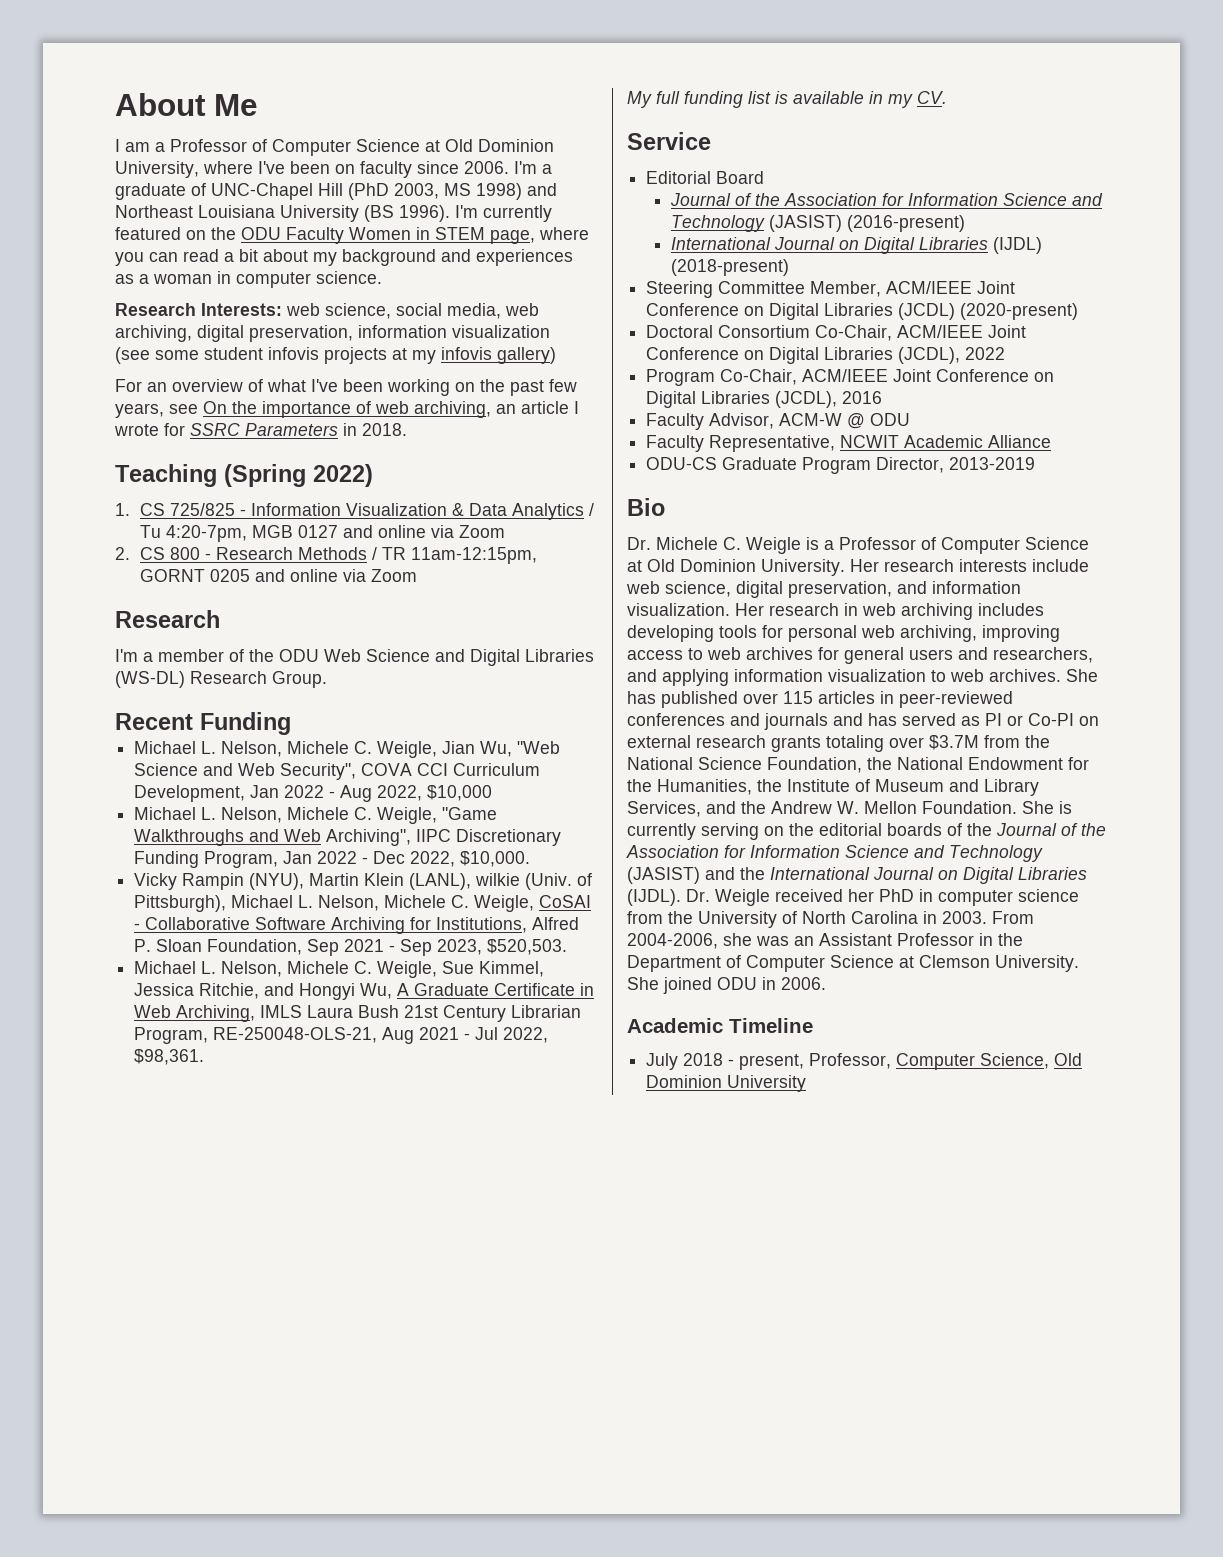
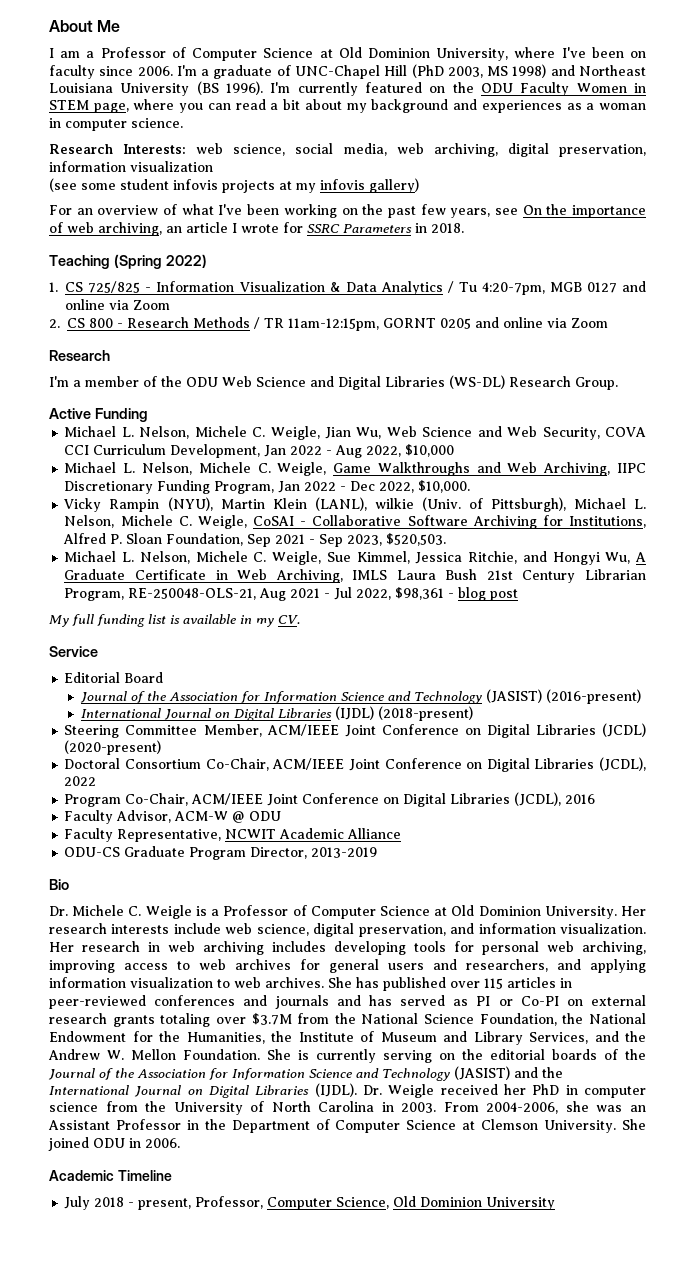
[115,713,193,730] Recent -> [49,408,91,419] Active
[517,741,561,754] "Web -> [386,426,417,437] Web
[280,763,357,780] Security", -> [542,427,600,440] Security,
[442,807,498,820] "Game -> [333,463,372,473] Game
[326,829,412,846] Archiving", -> [543,462,611,476] Archiving,
[134,1049,205,1065] $98,361. -> [395,587,519,601] $98,361 - blog post

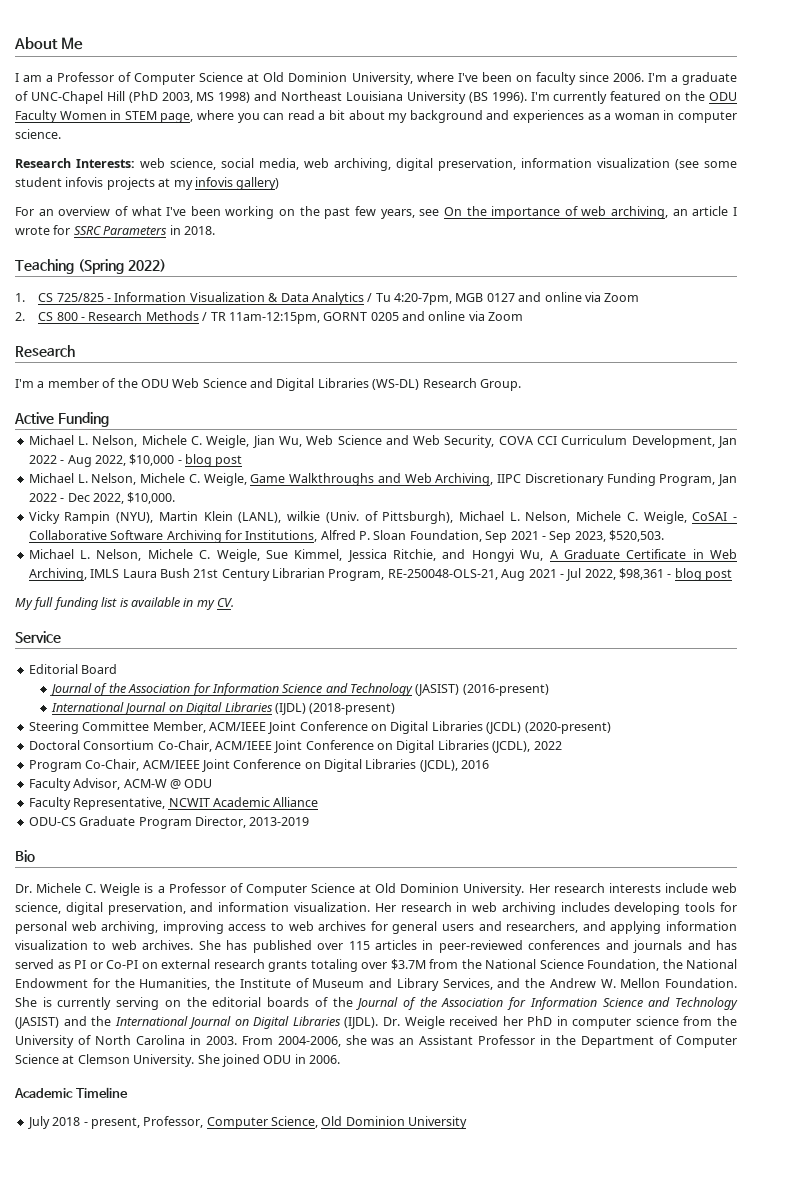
(213, 166) // -> (670, 163) none
(455, 450) none -> [177,454,243,467] - blog post

